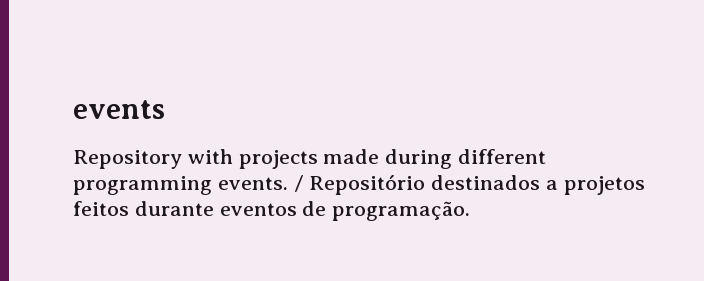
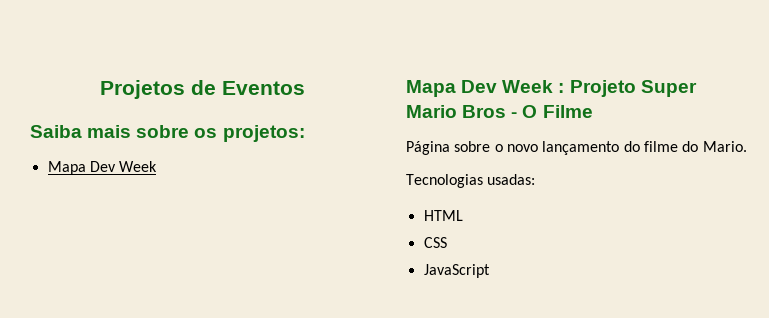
[73,100,165,119] [73,149,547,169] [73,174,645,195] [73,201,471,221] events // Repository with projects made during different programming events. / Repositório destinados a projetos feitos durante eventos de programação. -> [99,80,305,99] [30,125,305,142] [47,161,158,175] [406,80,697,97] [406,105,593,118] [406,141,747,155] [406,174,536,188] [423,210,463,221] [423,237,447,248] [423,264,490,278] Projetos de Eventos // Saiba mais sobre os projetos: // Mapa Dev Week // Mapa Dev Week : Projeto Super Mario Bros - O Filme // Página sobre o novo lançamento do filme do Mario. // Tecnologias usadas: // HTML // CSS // JavaScript

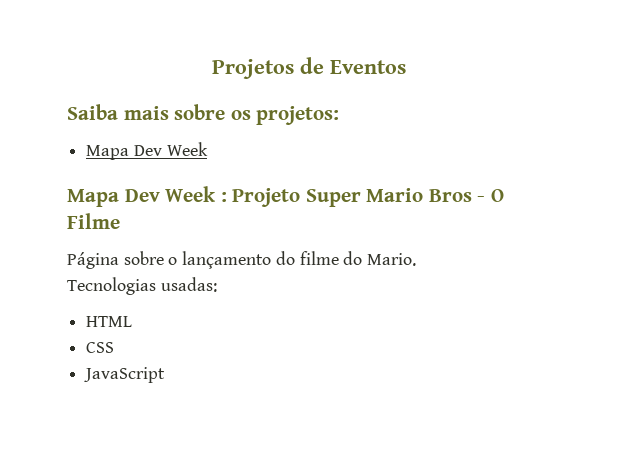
[506,144,538,152] novo -> (178, 261) none

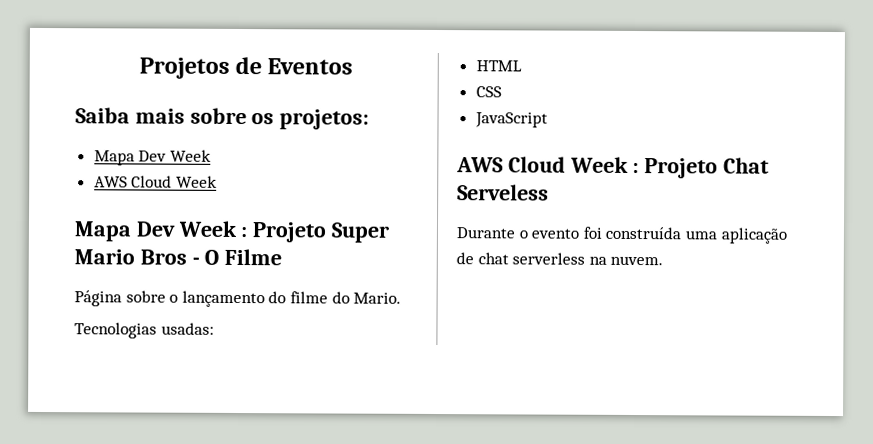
(208, 149) none -> [93,175,217,188] // AWS Cloud Week
(166, 375) none -> [456,156,770,179] [457,184,549,201] [456,226,787,244] [456,252,664,266] // AWS Cloud Week : Projeto Chat Serveless // Durante o evento foi construída uma aplicação de chat serverless na nuvem.

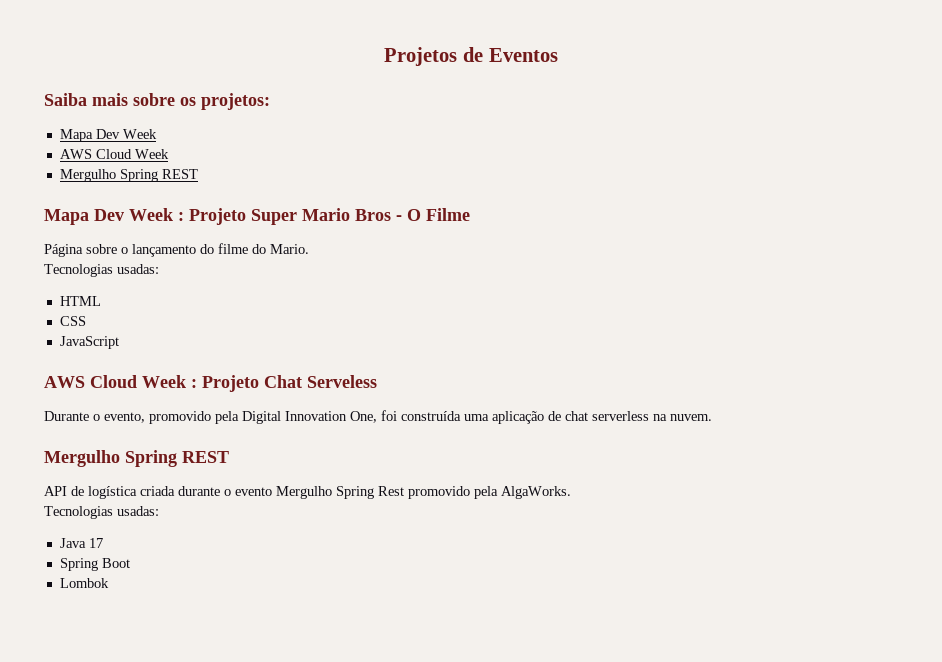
(217, 181) none -> [59,169,198,182] // Mergulho Spring REST
[531,228,580,239] evento -> [104,411,377,424] evento, promovido pela Digital Innovation One,
(664, 260) none -> [44,450,229,467] [44,486,571,499] [44,506,159,519] [59,538,103,548] [59,558,130,571] [59,578,109,588] // Mergulho Spring REST // API de logística criada durante o evento Mergulho Spring Rest promovido pela AlgaWorks. // Tecnologias usadas: // Java 17 // Spring Boot // Lombok

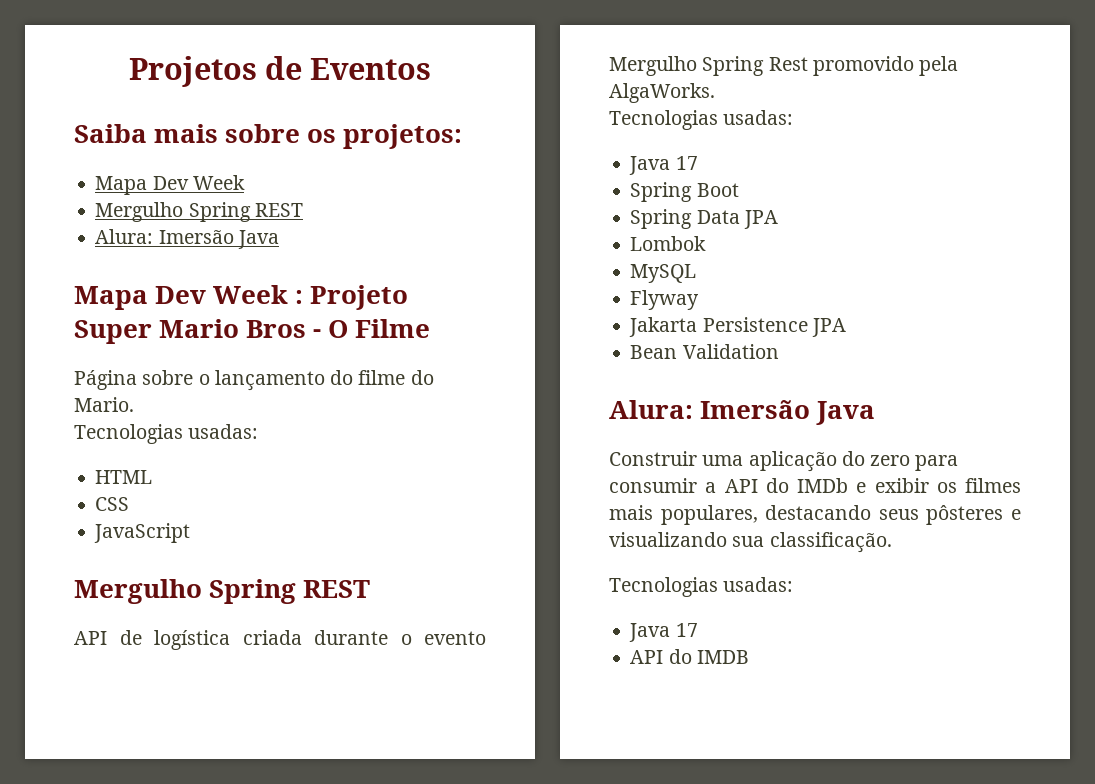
[59,149,169,159] [59,169,198,182] // AWS Cloud Week // Mergulho Spring REST -> [95,202,303,222] [95,229,279,249] // Mergulho Spring REST // Alura: Imersão Java
[44,375,377,392] [44,410,712,424] // AWS Cloud Week : Projeto Chat Serveless // Durante o evento, promovido pela Digital Innovation One, foi construída uma aplicação de chat serverless na nuvem. -> (191, 533) none
[59,578,109,588] Lombok -> [630,209,778,229] [630,236,707,251] [630,264,697,283] [630,290,700,310] [629,317,846,337] [630,344,779,359] [609,400,876,425] [609,451,959,472] [609,478,1021,493] [609,505,1021,525] [609,532,892,553] [609,577,794,597] [629,623,698,642] [630,649,749,664] Spring Data JPA // Lombok // MySQL // Flyway // Jakarta Persistence JPA // Bean Validation // Alura: Imersão Java // Construir uma aplicação do zero para consumir a API do IMDb e exibir os filmes mais populares, destacando seus pôsteres e visualizando sua classificação. // Tecnologias usadas: // Java 17 // API do IMDB

